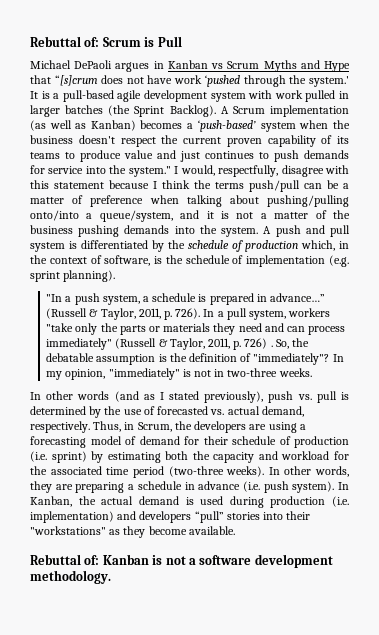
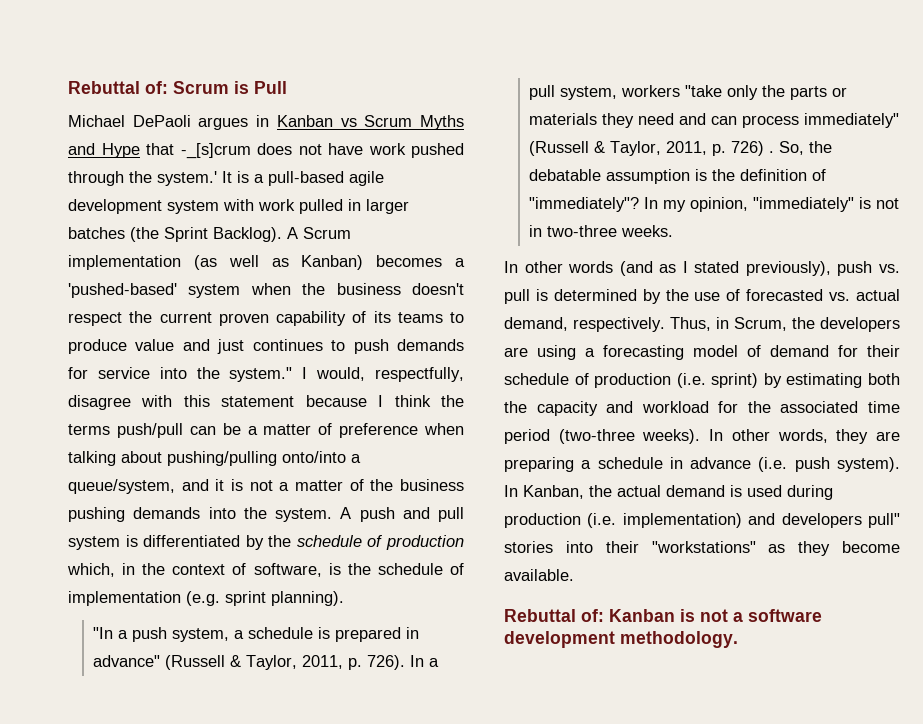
[54,75,98,86] “[s]crum -> [180,143,251,159] -_[s]crum
[204,75,241,87] ‘pushed -> [411,143,464,158] pushed
[197,120,257,132] ‘push-based’ -> [68,283,177,298] 'pushed-based'
[270,293,326,302] advance…” -> [93,655,161,667] advance"
[194,511,224,523] “pull” -> [868,513,900,528] pull"

